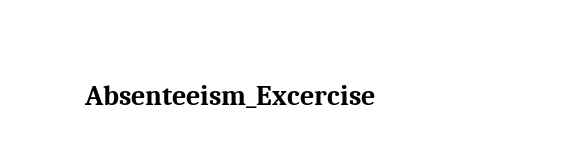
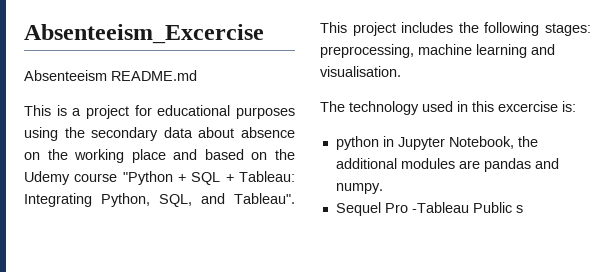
(375, 96) none -> [24,70,197,81] [24,105,295,119] [24,127,295,141] [24,149,296,163] [24,171,296,185] [24,193,295,207] [320,22,591,36] [320,44,555,58] [320,66,401,77] [320,101,576,115] [335,136,538,150] [335,158,559,172] [335,183,383,194] [335,202,523,216] // Absenteeism README.md // This is a project for educational purposes using the secondary data about absence on the working place and based on the Udemy course "Python + SQL + Tableau: Integrating Python, SQL, and Tableau". This project includes the following stages: preprocessing, machine learning and visualisation. // The technology used in this excercise is: // python in Jupyter Notebook, the additional modules are pandas and numpy. // Sequel Pro -Tableau Public s

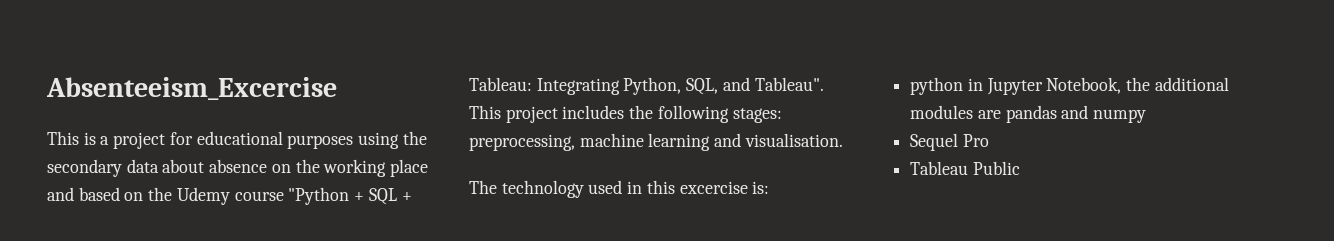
[24,70,197,81] // Absenteeism README.md -> (337, 88) none
[335,183,383,194] numpy. -> [1093,109,1147,123] numpy
[411,202,523,213] -Tableau Public s -> [910,161,1020,175] // Tableau Public

